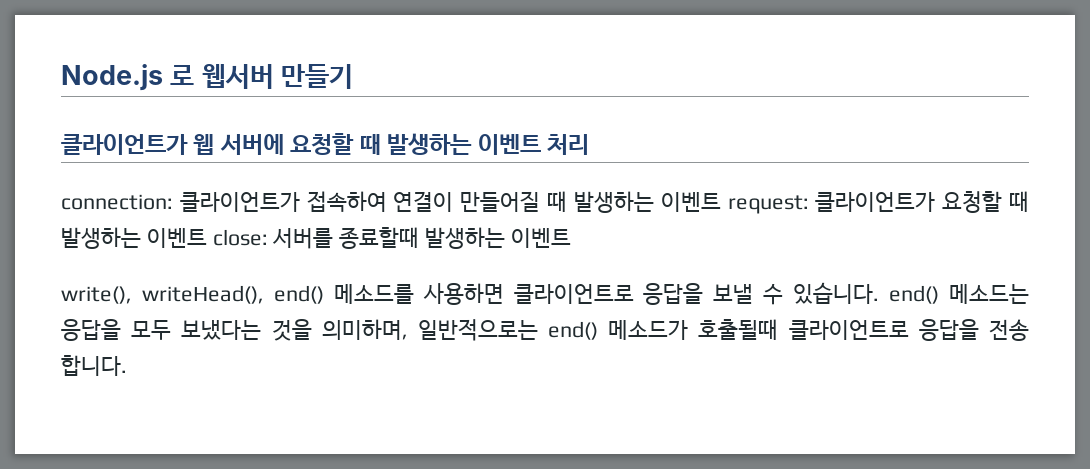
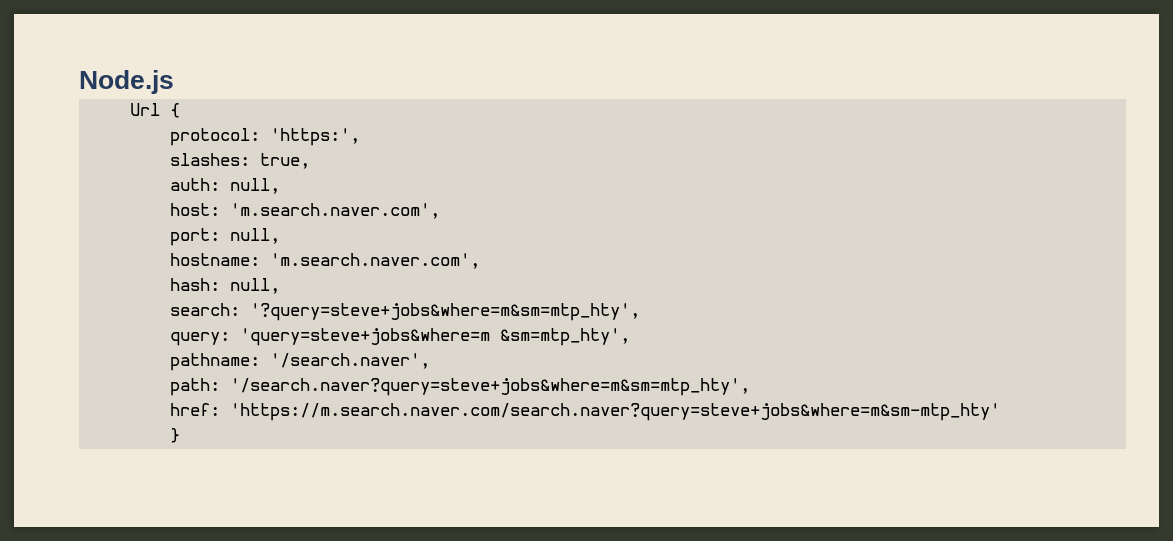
[170,64,353,89] [61,133,590,155] [61,191,1030,214] [61,227,571,249] [61,282,1029,305] [61,319,1029,341] [61,355,127,376] 로 웹서버 만들기 // 클라이언트가 웹 서버에 요청할 때 발생하는 이벤트 처리 // connection: 클라이언트가 접속하여 연결이 만들어질 때 발생하는 이벤트 request: 클라이언트가 요청할 때 발생하는 이벤트 close: 서버를 종료할때 발생하는 이벤트 // write(), writeHead(), end() 메소드를 사용하면 클라이언트로 응답을 보낼 수 있습니다. end() 메소드는 응답을 모두 보냈다는 것을 의미하며, 일반적으로는 end() 메소드가 호출될때 클라이언트로 응답을 전송 합니다. -> [130,103,181,118] [170,128,361,146] [170,153,311,169] [170,178,281,194] [170,203,441,219] [170,228,281,246] [170,253,481,269] [170,278,281,294] [170,303,641,321] [170,328,631,346] [170,353,431,371] [170,378,751,396] [170,403,1001,421] [170,428,181,443] // Url { // protocol: 'https:', // slashes: true, // auth: null, // host: 'm.search.naver.com', // port: null, // hostname: 'm.search.naver.com', // hash: null, // search: '?query=steve+jobs&where=m&sm=mtp_hty', // query: 'query=steve+jobs&where=m &sm=mtp_hty', // pathname: '/search.naver', // path: '/search.naver?query=steve+jobs&where=m&sm=mtp_hty', // href: 'https://m.search.naver.com/search.naver?query=steve+jobs&where=m&sm-mtp_hty' // }

